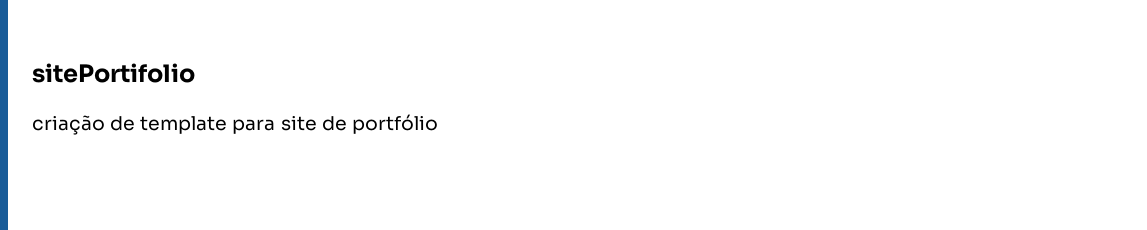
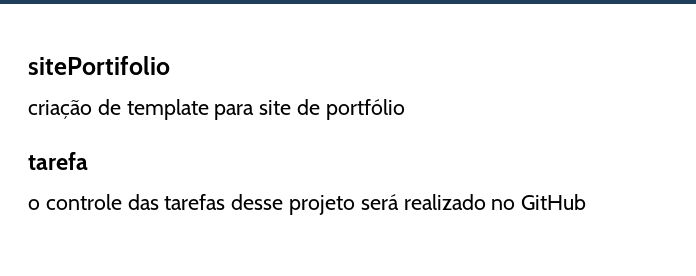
(438, 124) none -> [28,152,88,170] [28,194,587,215] // tarefa // o controle das tarefas desse projeto será realizado no GitHub

